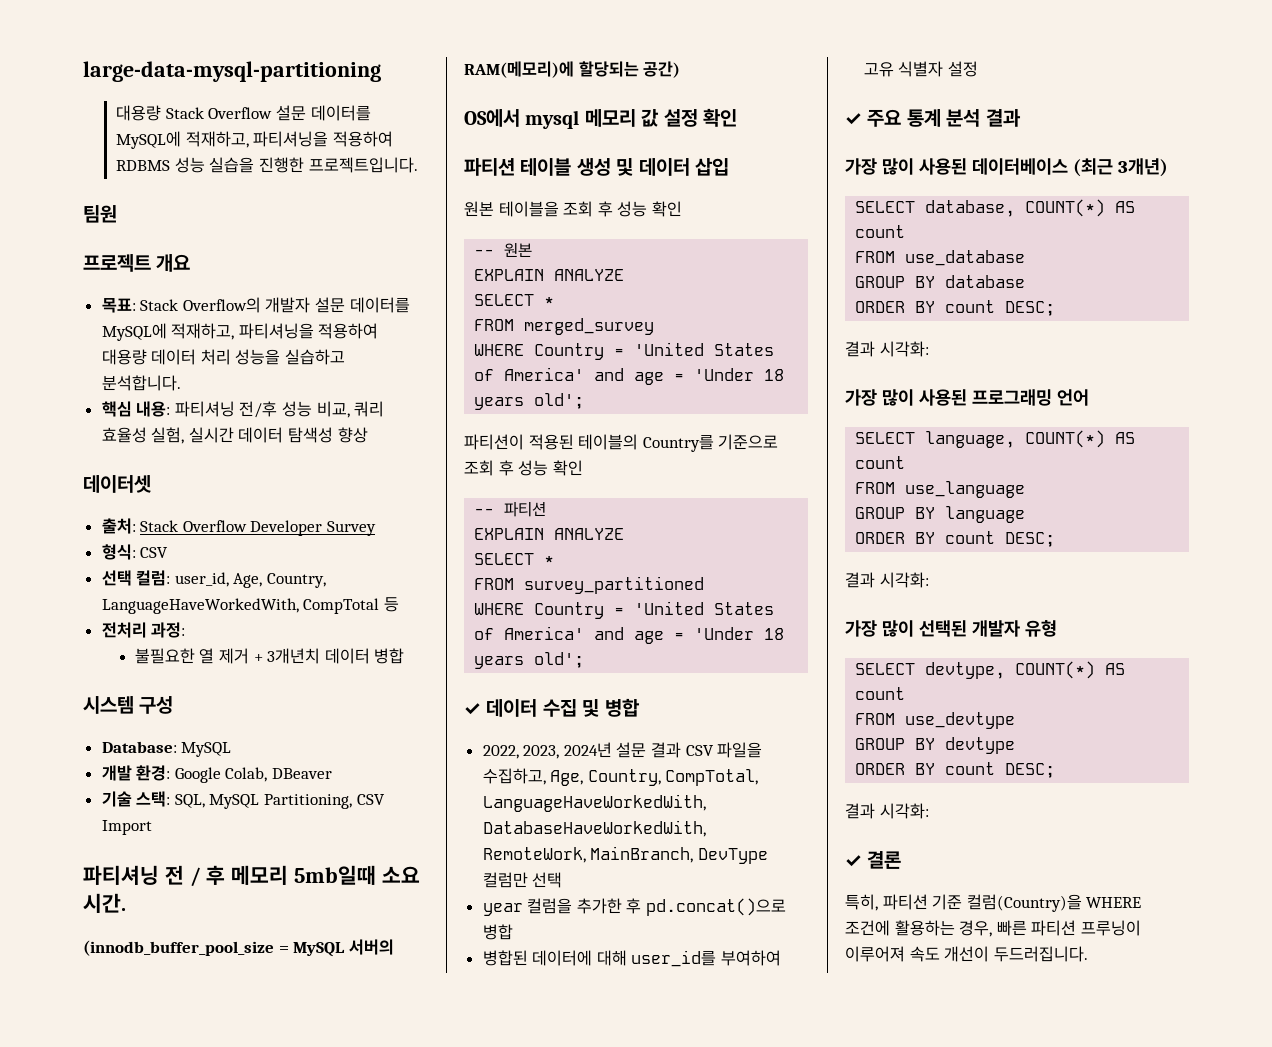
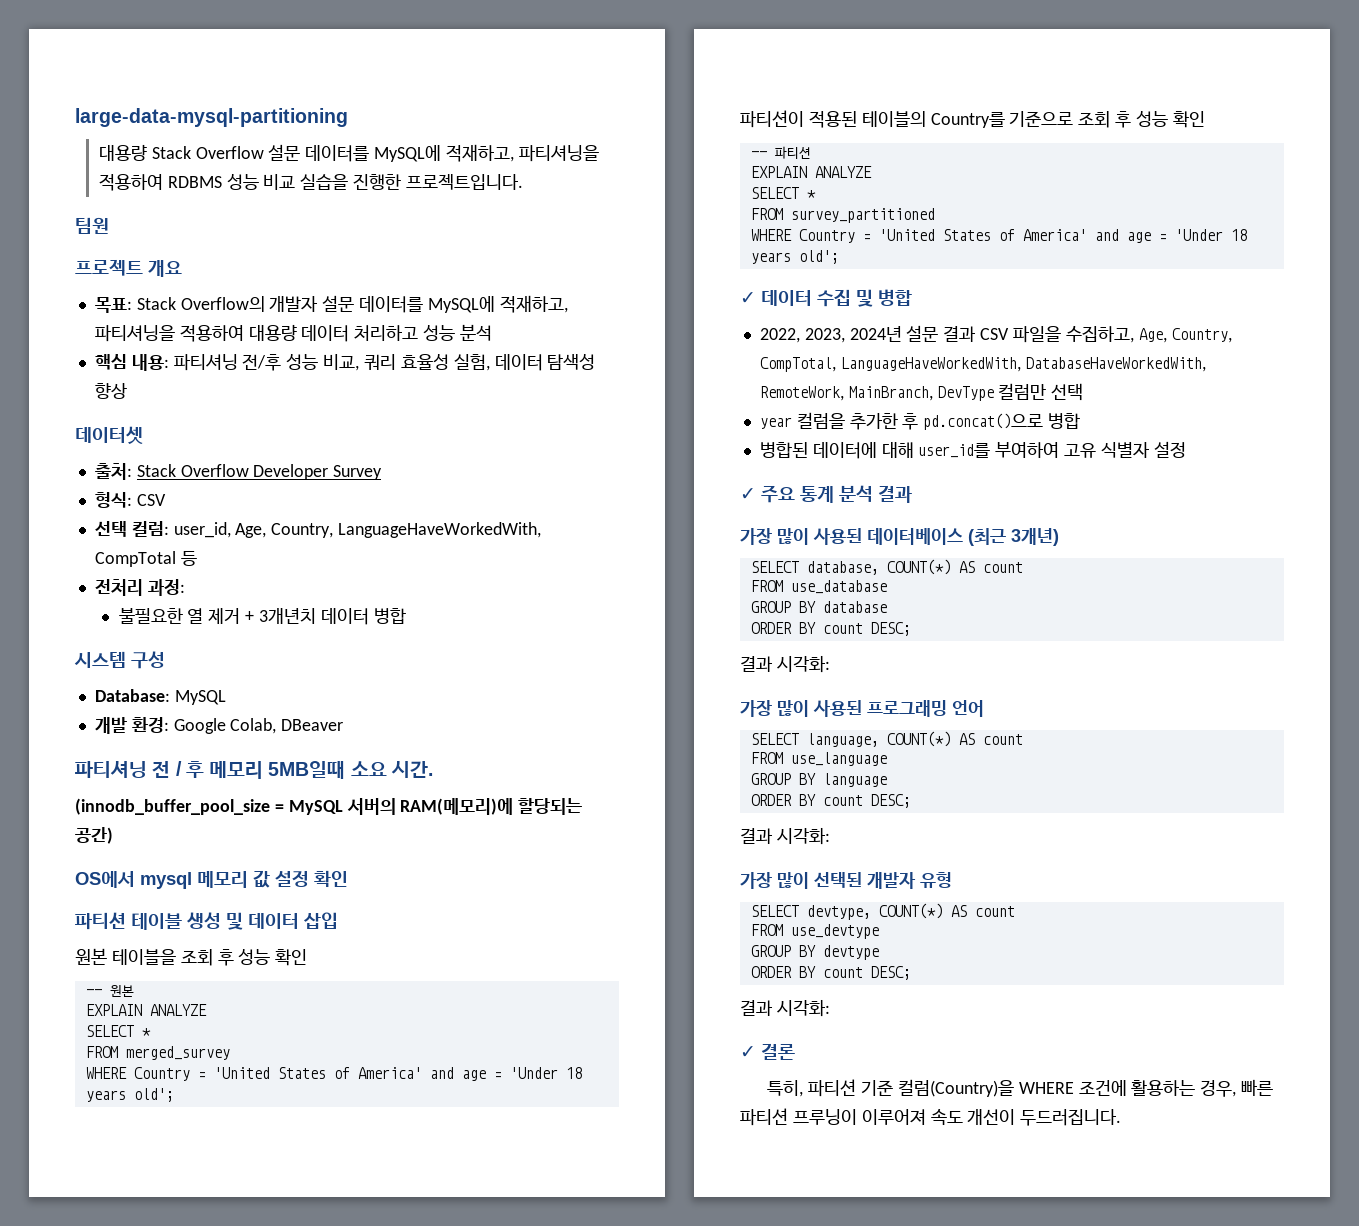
(205, 165) none -> [263,174,296,190] 비교
[200,349,346,365] [101,375,181,391] 처리 성능을 실습하고 분석합니다. -> [354,324,492,341] 처리하고 성능 분석
[188,427,234,443] 실시간 -> (490, 362) none
[101,791,385,809] [101,820,152,835] // 기술 스택: SQL, MySQL Partitioning, CSV Import -> (344, 725) none
[294,865,377,885] 5mb일때 -> [268,761,346,779] 5MB일때

